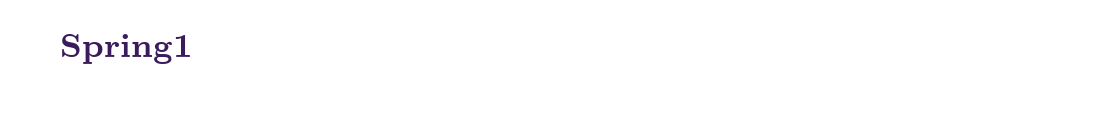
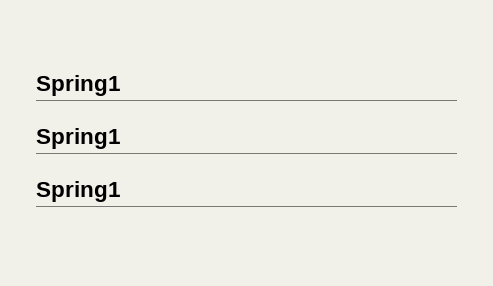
[60,34,193,64] Spring1 -> [36,75,121,96] [36,128,121,149] [36,181,121,202] Spring1 // Spring1 // Spring1

